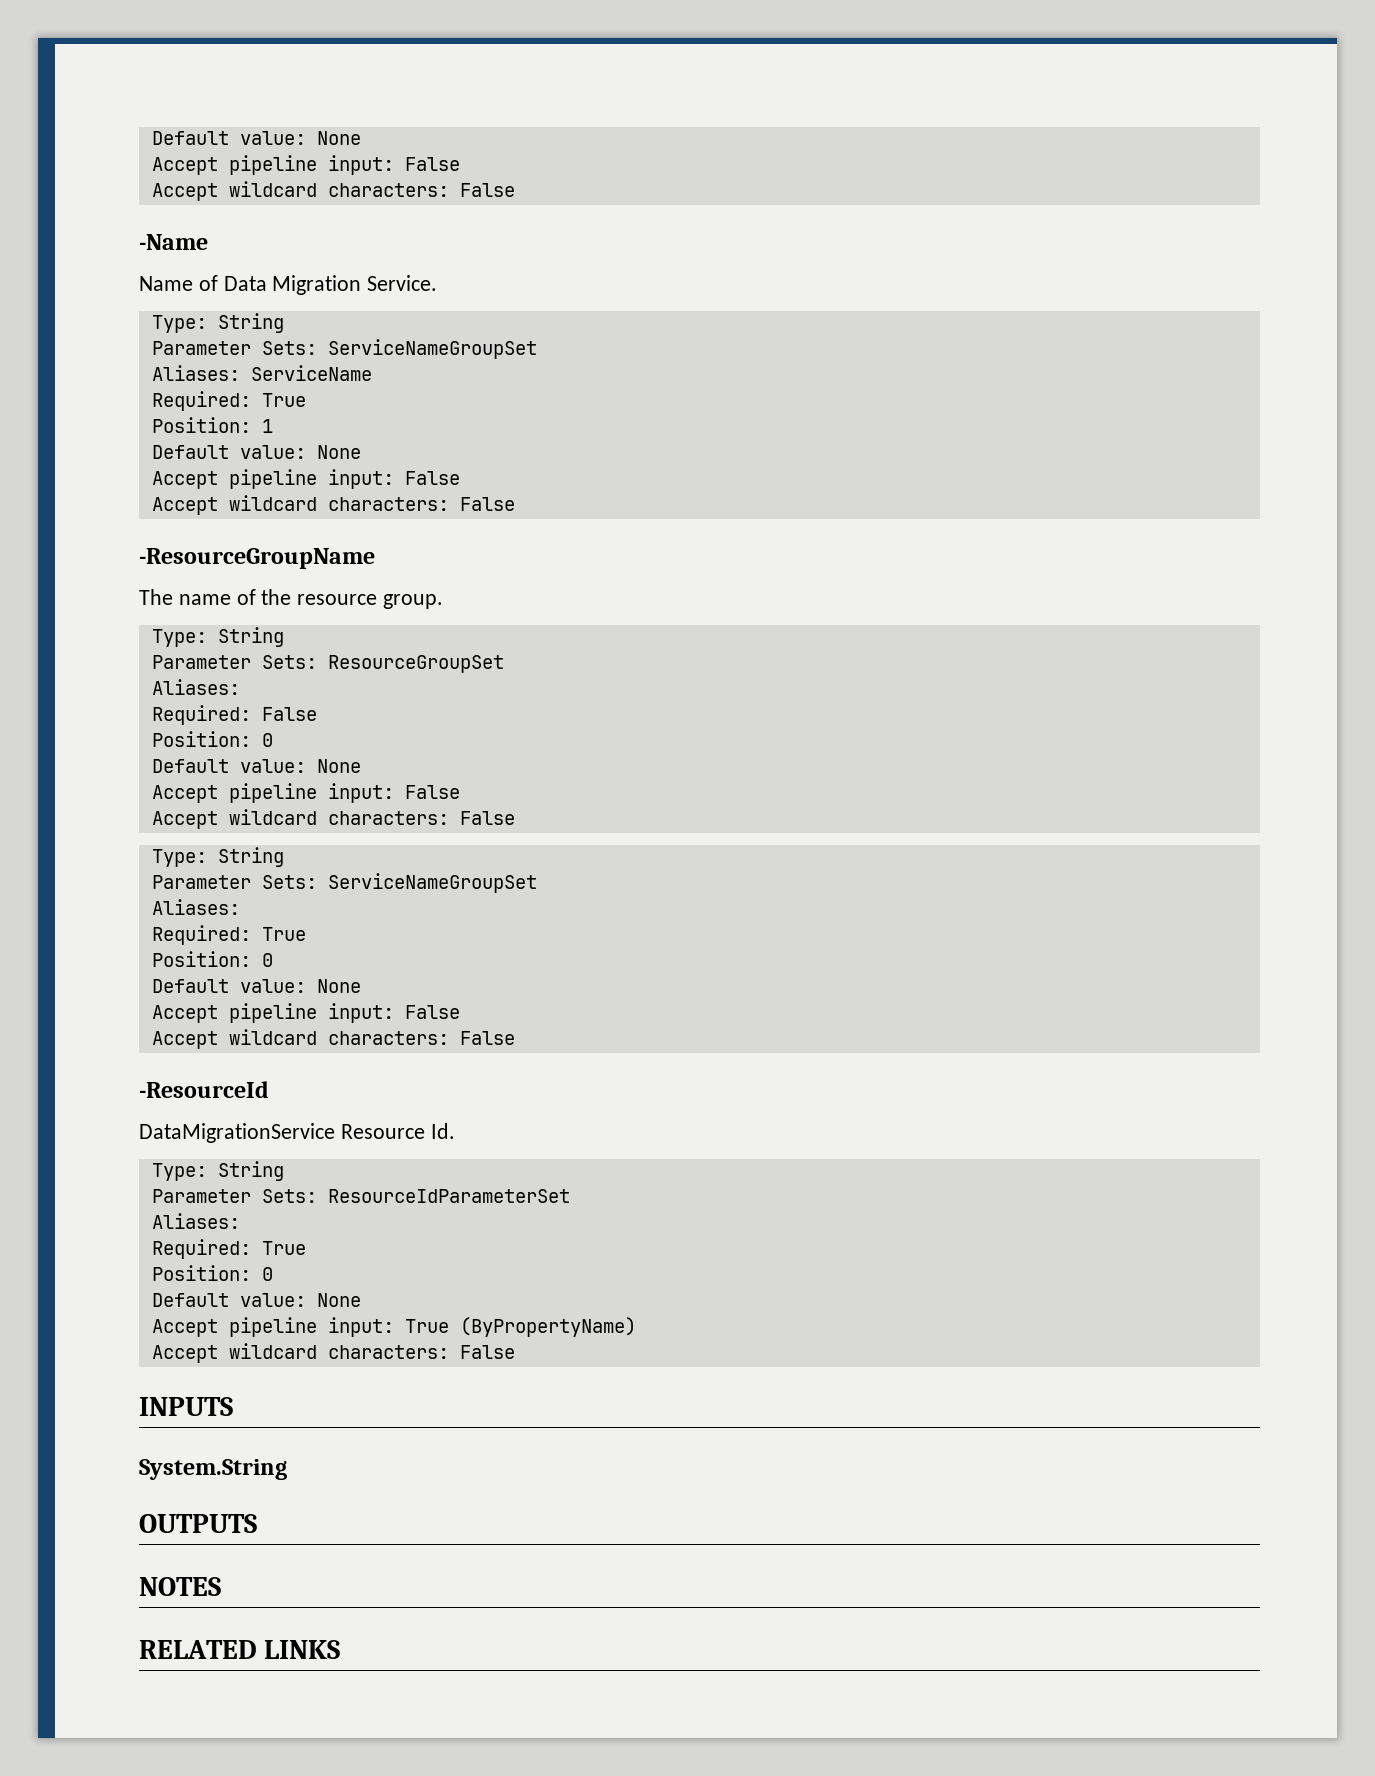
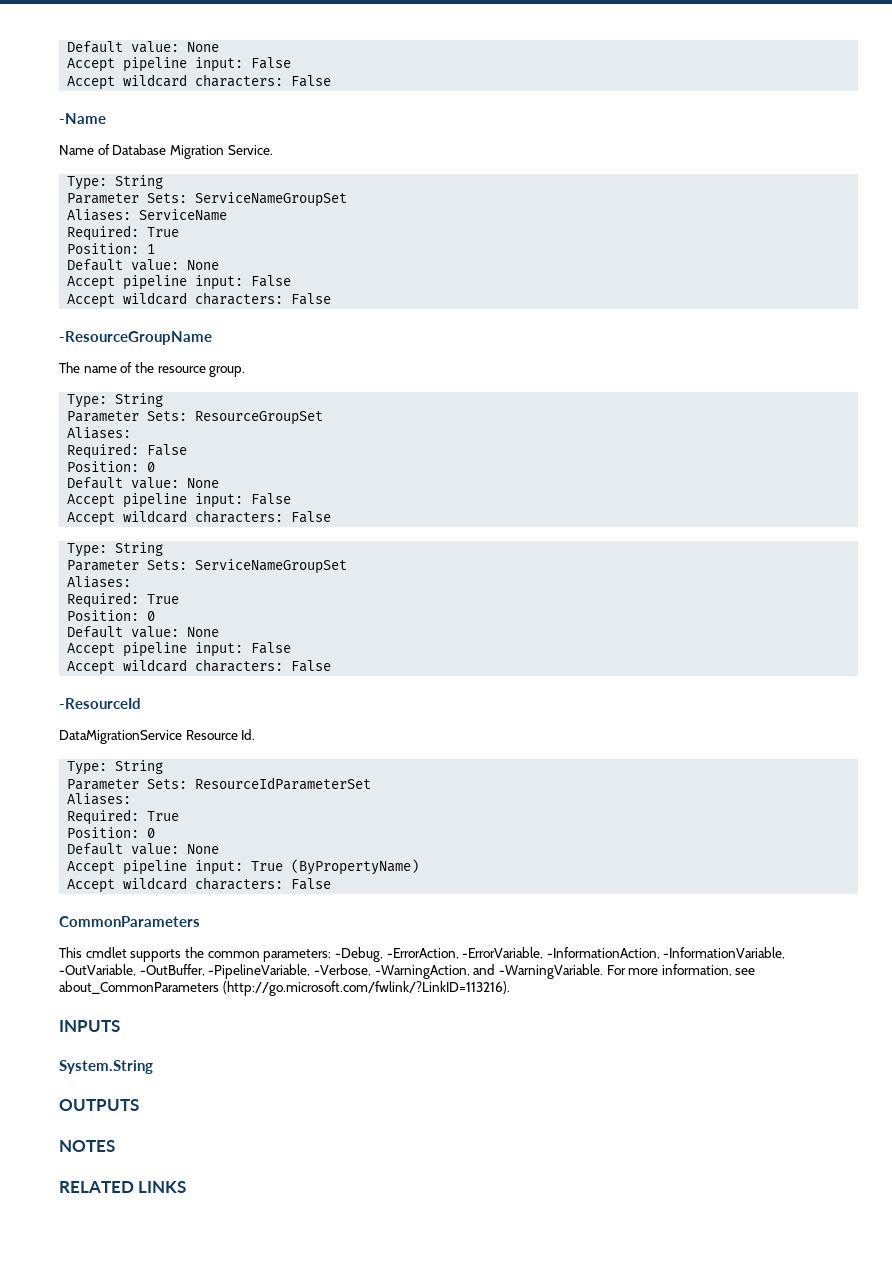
[223,276,267,291] Data -> [112,144,167,155] Database
(515, 1352) none -> [59,916,200,927] [59,947,786,962] [59,964,756,979] [59,981,510,996] // CommonParameters // This cmdlet supports the common parameters: -Debug, -ErrorAction, -ErrorVariable, -InformationAction, -InformationVariable, -OutVariable, -OutBuffer, -PipelineVariable, -Verbose, -WarningAction, and -WarningVariable. For more information, see about_CommonParameters (http://go.microsoft.com/fwlink/?LinkID=113216).

